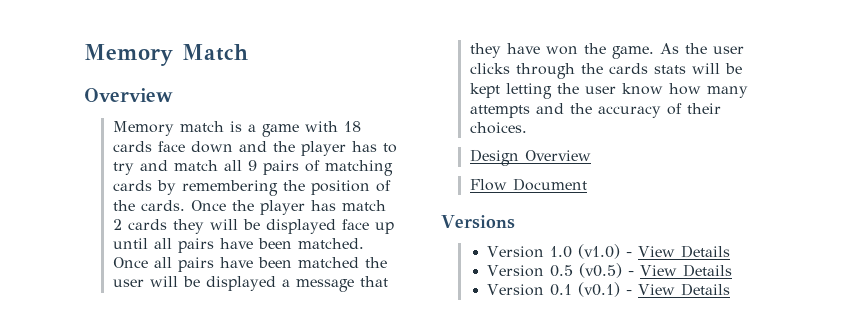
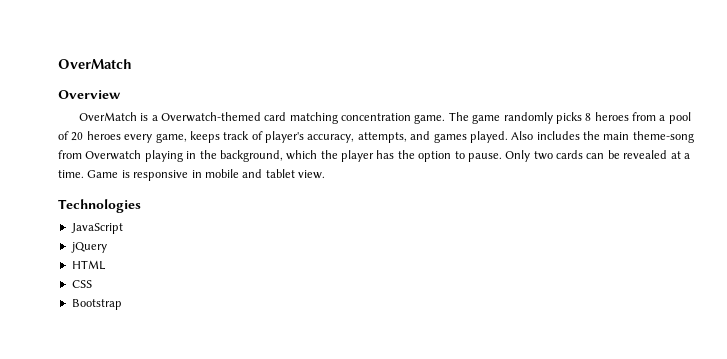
[84,44,248,66] [84,88,173,102] [112,121,361,137] [112,141,397,156] [112,160,393,176] [112,180,391,196] [112,200,386,215] [112,219,394,234] [112,238,364,253] [112,257,387,272] [112,276,388,292] [469,43,744,59] [469,63,742,79] [469,83,748,99] [469,103,721,118] [469,122,527,134] [469,149,591,166] [469,178,587,191] [441,215,515,229] [487,244,731,259] [487,263,733,278] [487,282,731,297] Memory Match // Overview // Memory match is a game with 18 cards face down and the player has to try and match all 9 pairs of matching cards by remembering the position of the cards. Once the player has match 2 cards they will be displayed face up until all pairs have been matched. Once all pairs have been matched the user will be displayed a message that they have won the game. As the user clicks through the cards stats will be kept letting the user know how many attempts and the accuracy of their choices. // Design Overview // Flow Document // Versions // Version 1.0 (v1.0) - View Details // Version 0.5 (v0.5) - View Details // Version 0.1 (v0.1) - View Details -> [58,59,132,69] [58,90,121,99] [78,112,691,124] [58,131,694,143] [58,150,690,162] [58,169,325,181] [58,199,141,213] [70,223,123,234] [70,242,107,253] [71,260,106,270] [71,280,92,288] [71,299,122,310] OverMatch // Overview // OverMatch is a Overwatch-themed card matching concentration game. The game randomly picks 8 heroes from a pool of 20 heroes every game, keeps track of player's accuracy, attempts, and games played. Also includes the main theme-song from Overwatch playing in the background, which the player has the option to pause. Only two cards can be revealed at a time. Game is responsive in mobile and tablet view. // Technologies // JavaScript // jQuery // HTML // CSS // Bootstrap

